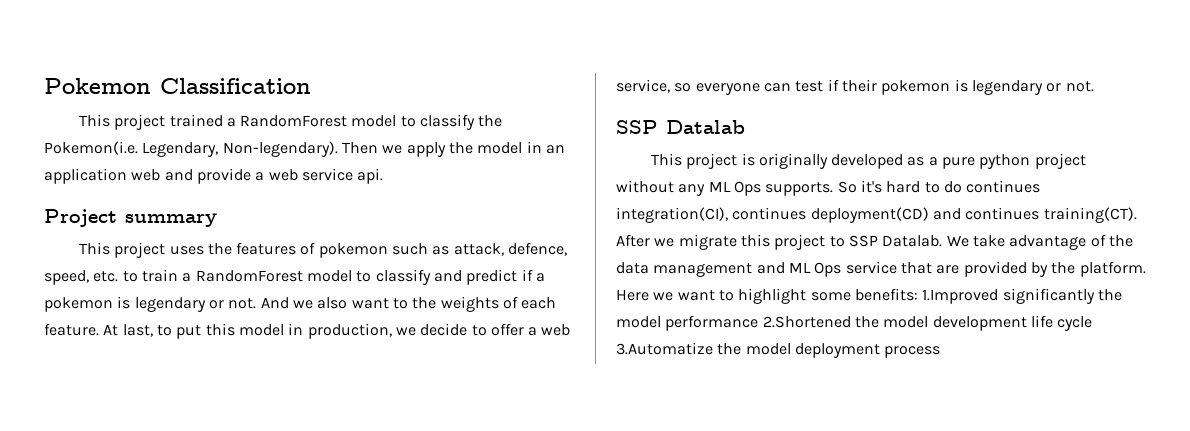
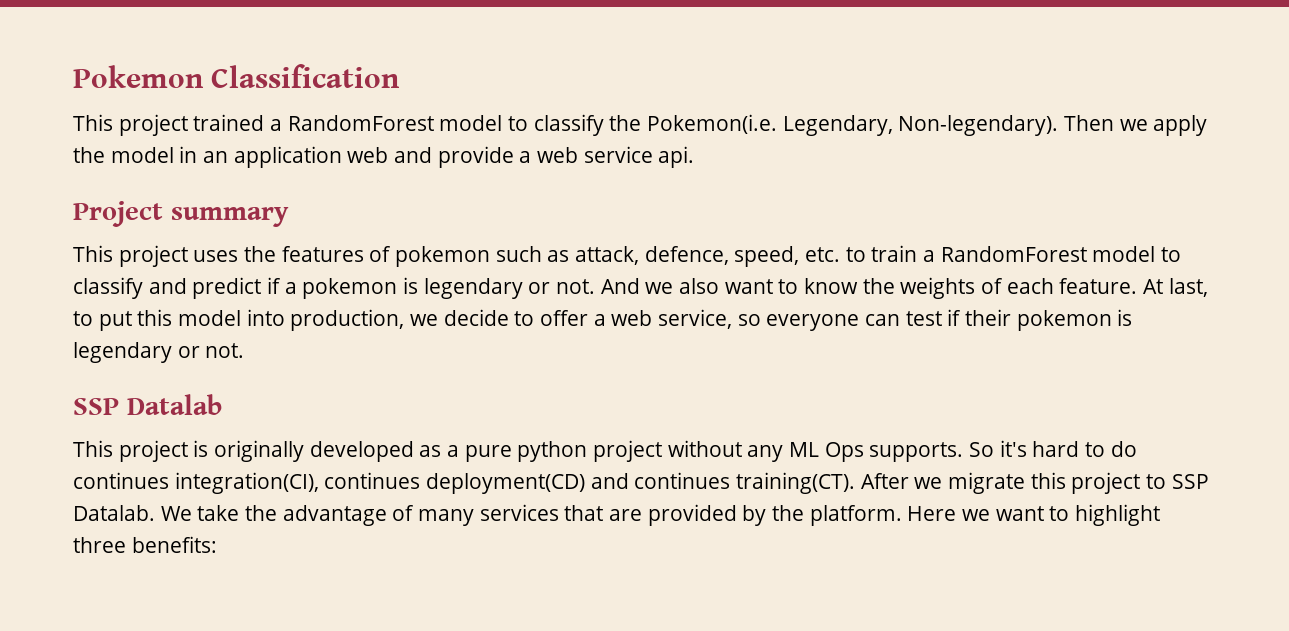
(408, 303) none -> [804,278,859,294] know
[288,323,304,335] in -> [246,309,285,326] into
(1005, 241) none -> [245,505,278,521] the
[1108,235,1133,247] [616,261,897,277] the data management and ML Ops service -> [418,504,559,526] many services
[810,288,1122,304] [616,315,1093,331] [616,342,941,358] some benefits: 1.Improved significantly the model performance 2.Shortened the model development life cycle 3.Automatize the model deployment process -> [73,536,217,553] three benefits:

